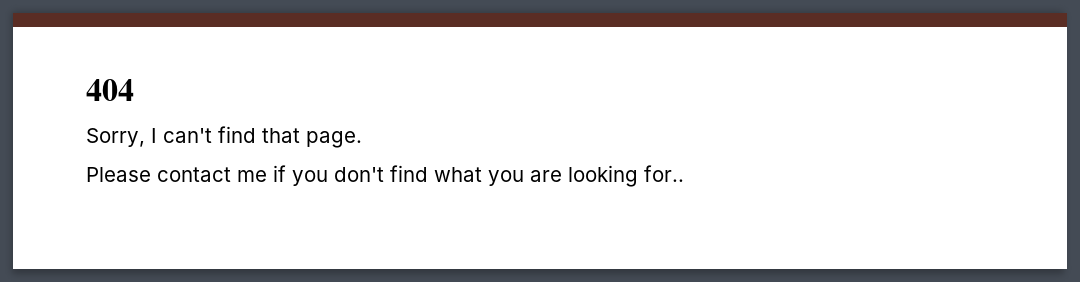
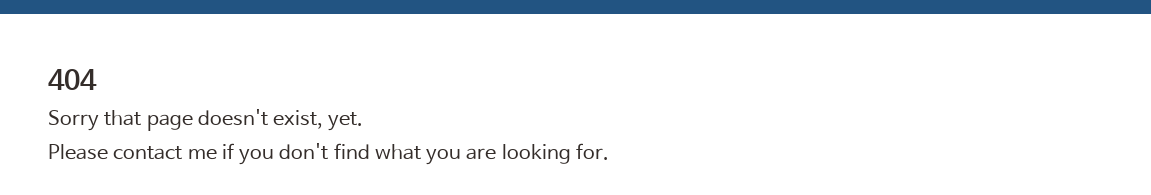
[86,126,362,148] Sorry, I can't find that page. -> [48,109,364,131] Sorry that page doesn't exist, yet.
[644,165,684,182] for.. -> [575,143,609,160] for.

